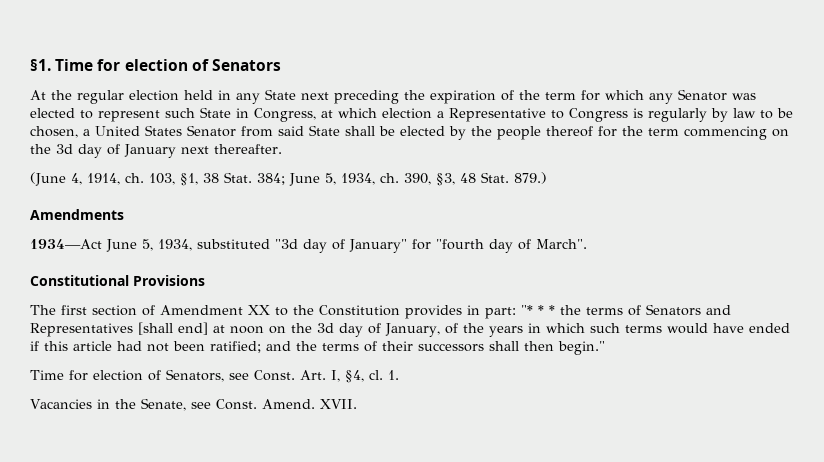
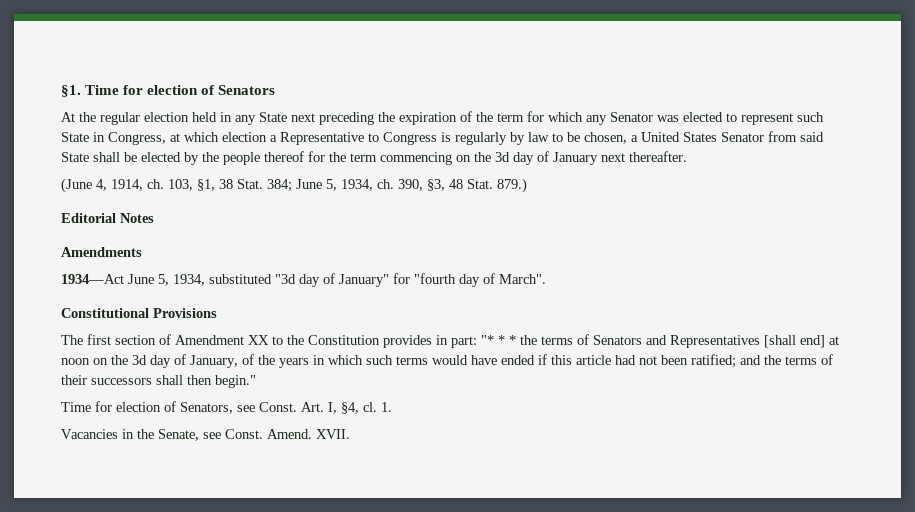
(547, 178) none -> [61,213,154,223] // Editorial Notes

